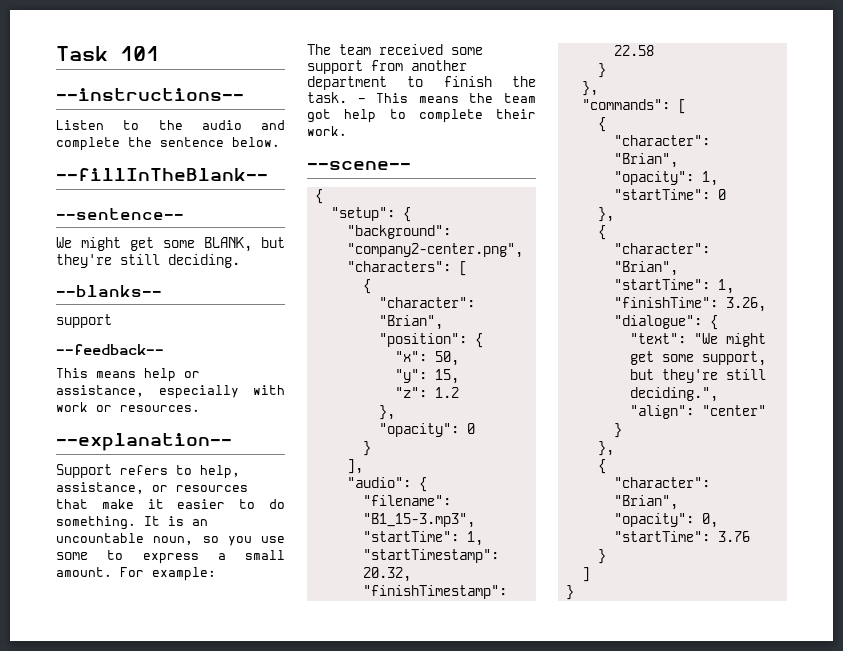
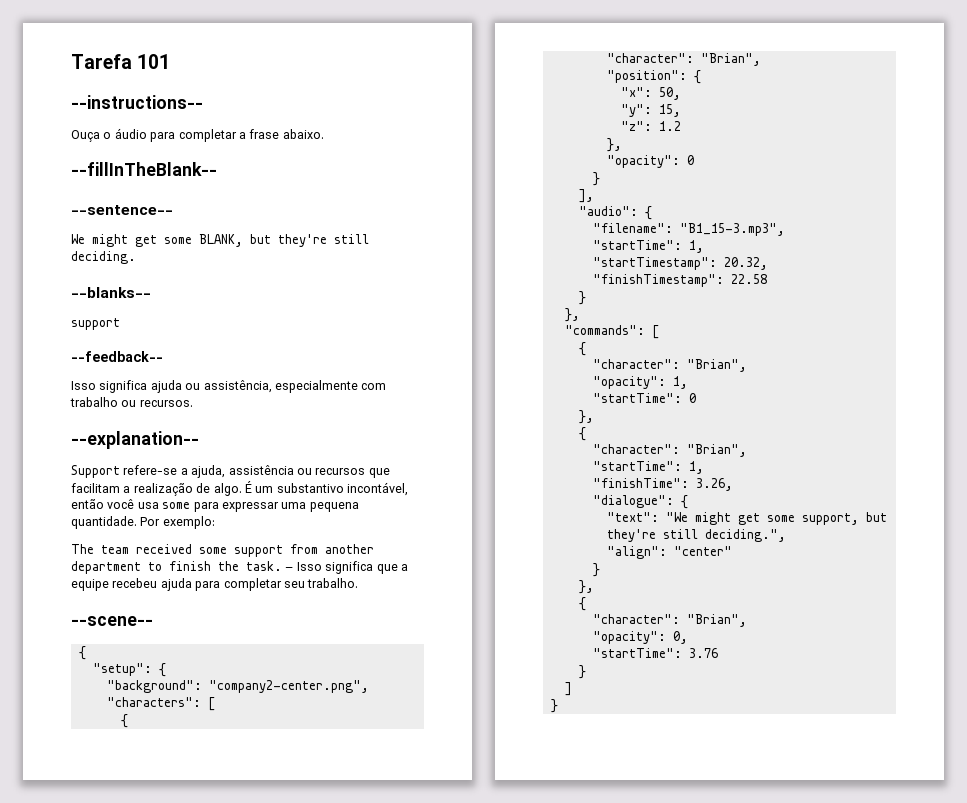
[56,46,108,61] Task -> [71,54,132,69] Tarefa
[56,120,285,130] [56,137,280,151] Listen to the audio and complete the sentence below. -> [71,128,324,142] Ouça o áudio para completar a frase abaixo.
[56,368,200,382] [56,385,285,399] [56,402,200,412] [56,433,232,451] [56,464,240,479] [56,482,248,494] [56,499,285,509] [56,516,208,530] [56,533,285,546] [56,550,285,564] [56,567,216,581] This means help or assistance, especially with work or resources. // --explanation-- // Support refers to help, assistance, or resources that make it easier to do something. It is an uncountable noun, so you use some to express a small amount. For example: -> [71,380,387,393] [70,397,193,407] [71,431,199,449] [71,465,390,478] [71,481,408,496] [71,499,359,512] [71,516,215,529] Isso significa ajuda ou assistência, especialmente com trabalho ou recursos. // --explanation-- // Support refere-se a ajuda, assistência ou recursos que facilitam a realização de algo. É um substantivo incontável, então você usa some para expressar uma pequena quantidade. Por exemplo:
[376,93,536,103] [307,109,536,123] [307,126,347,136] This means the team got help to complete their work. -> [296,561,408,574] [71,578,359,591] Isso significa que a equipe recebeu ajuda para completar seu trabalho.

